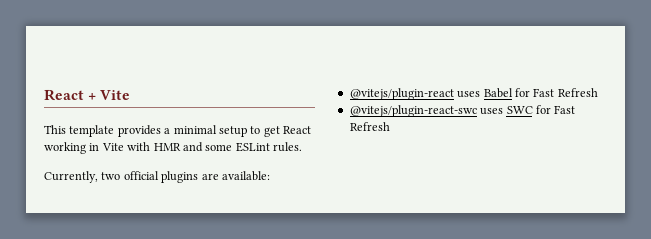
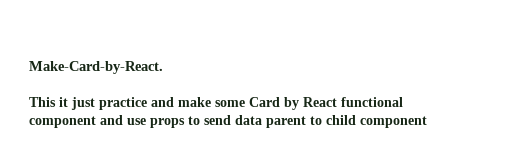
[44,89,131,101] [44,125,311,137] [44,142,302,154] [44,171,270,183] [349,88,598,100] [349,105,576,117] [349,122,390,131] React + Vite // This template provides a minimal setup to get React working in Vite with HMR and some ESLint rules. // Currently, two official plugins are available: // @vitejs/plugin-react uses Babel for Fast Refresh // @vitejs/plugin-react-swc uses SWC for Fast Refresh -> [29,61,163,74] [29,97,403,110] [29,115,427,128] Make-Card-by-React. // This it just practice and make some Card by React functional component and use props to send data parent to child component

